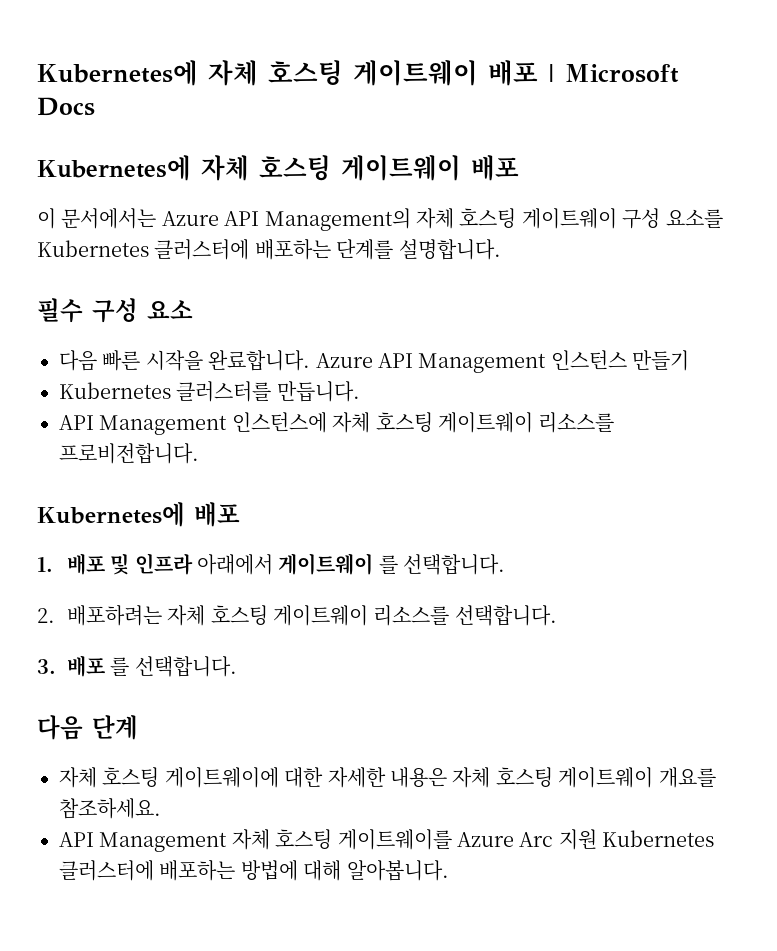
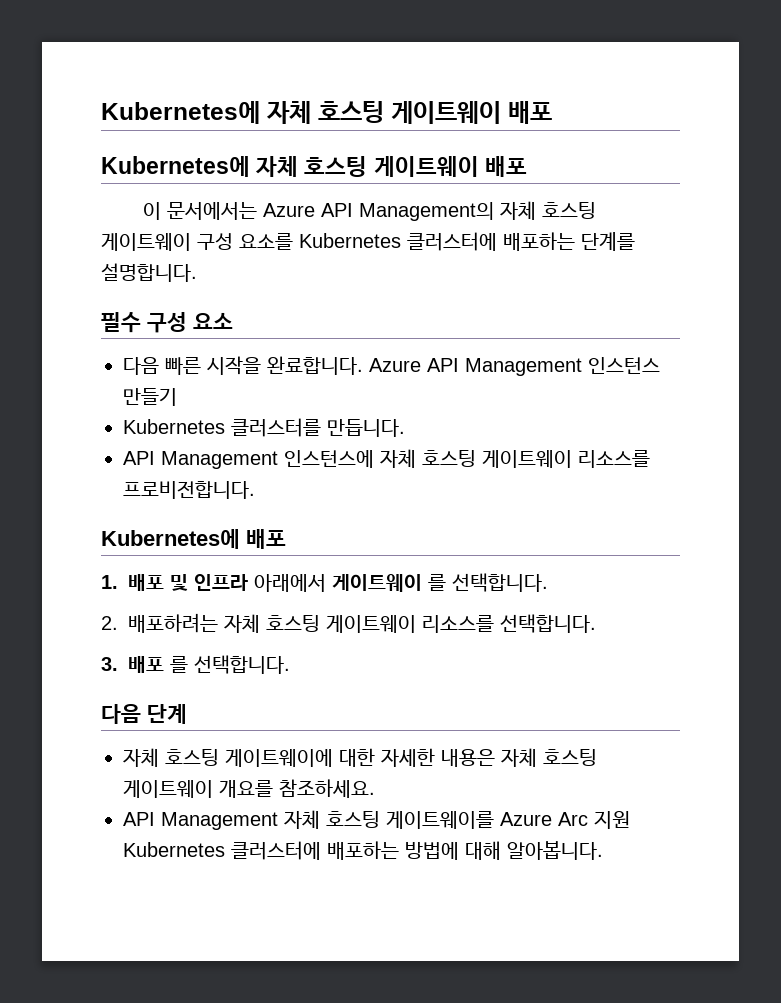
[37,60,679,86] [37,97,95,116] Kubernetes에 자체 호스팅 게이트웨이 배포 | Microsoft Docs -> [101,101,552,124] Kubernetes에 자체 호스팅 게이트웨이 배포

